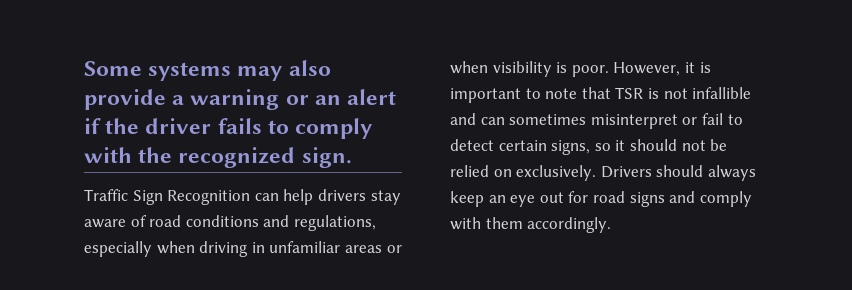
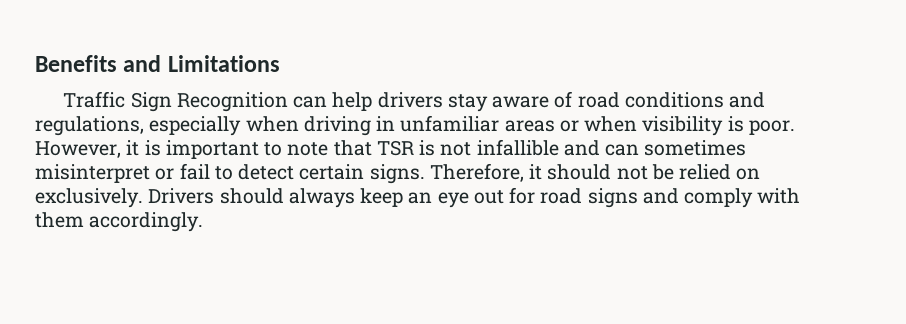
[84,60,331,81] [84,89,397,110] [84,118,373,139] [84,147,352,168] Some systems may also provide a warning or an alert if the driver fails to comply with the recognized sign. -> [35,55,280,72] Benefits and Limitations
[551,140,611,155] signs, so -> [369,163,524,184] signs. Therefore,

